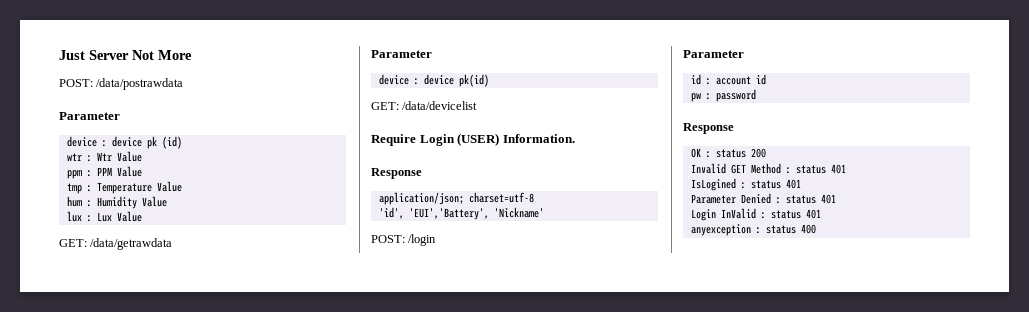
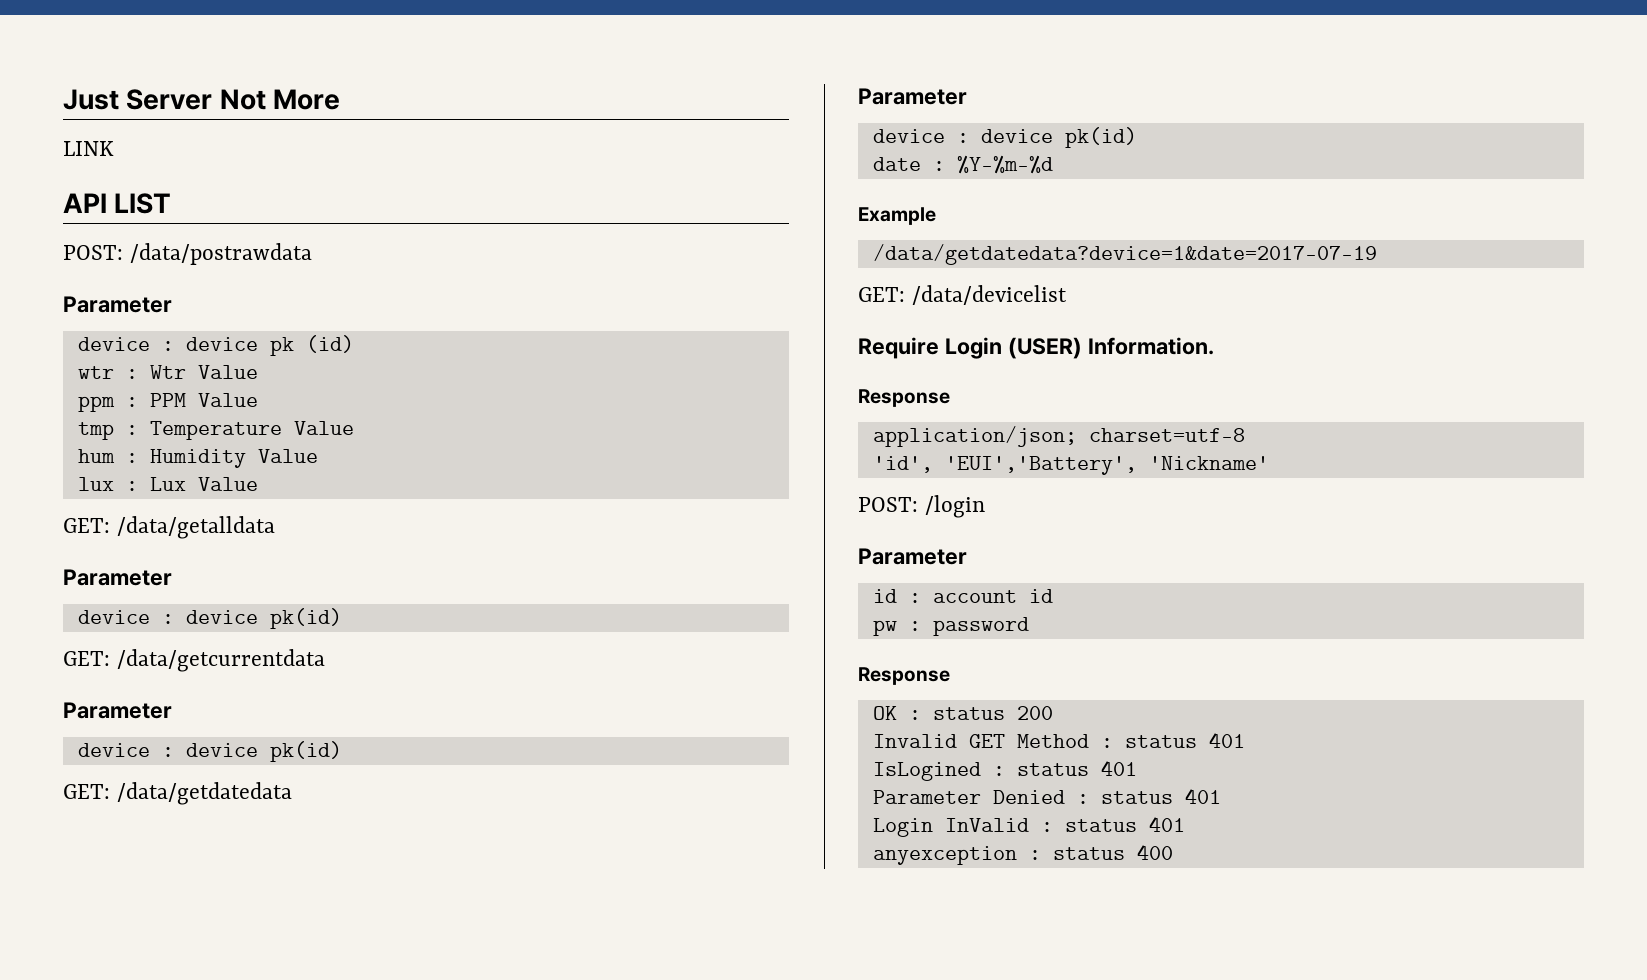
(192, 55) none -> [63,141,114,156] [63,193,172,214] // LINK // API LIST
[90,238,173,250] [371,50,432,58] [378,74,489,87] /data/getrawdata // Parameter // device : device pk(id) -> [116,516,275,539] [63,569,172,586] [77,608,342,629] [63,649,325,672] [63,702,172,719] [77,741,342,762] [63,782,292,805] [858,88,967,105] [872,127,1137,148] [872,155,1053,174] [858,207,936,225] [872,244,1377,265] /data/getalldata // Parameter // device : device pk(id) // GET: /data/getcurrentdata // Parameter // device : device pk(id) // GET: /data/getdatedata // Parameter // device : device pk(id) // date : %Y-%m-%d // Example // /data/getdatedata?device=1&date=2017-07-19

